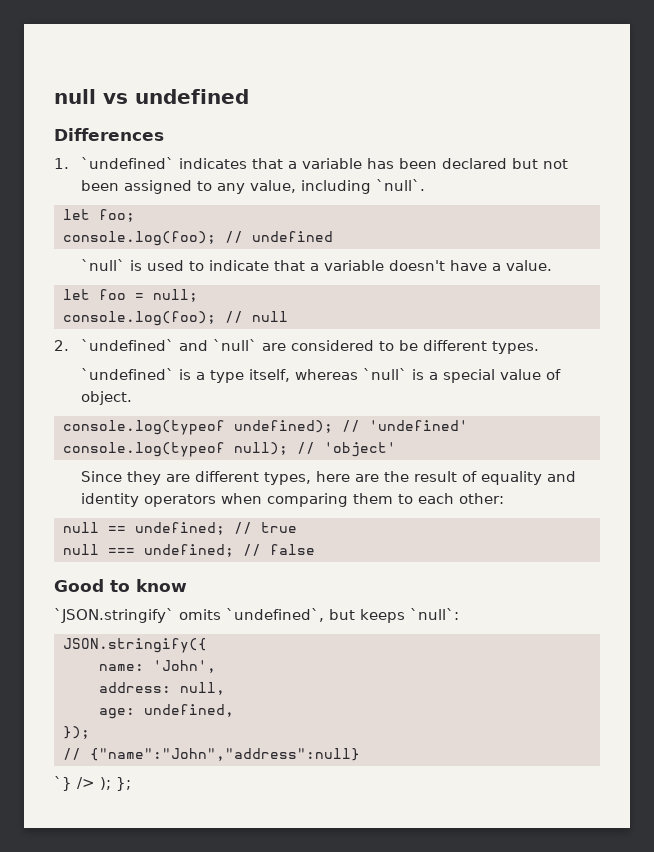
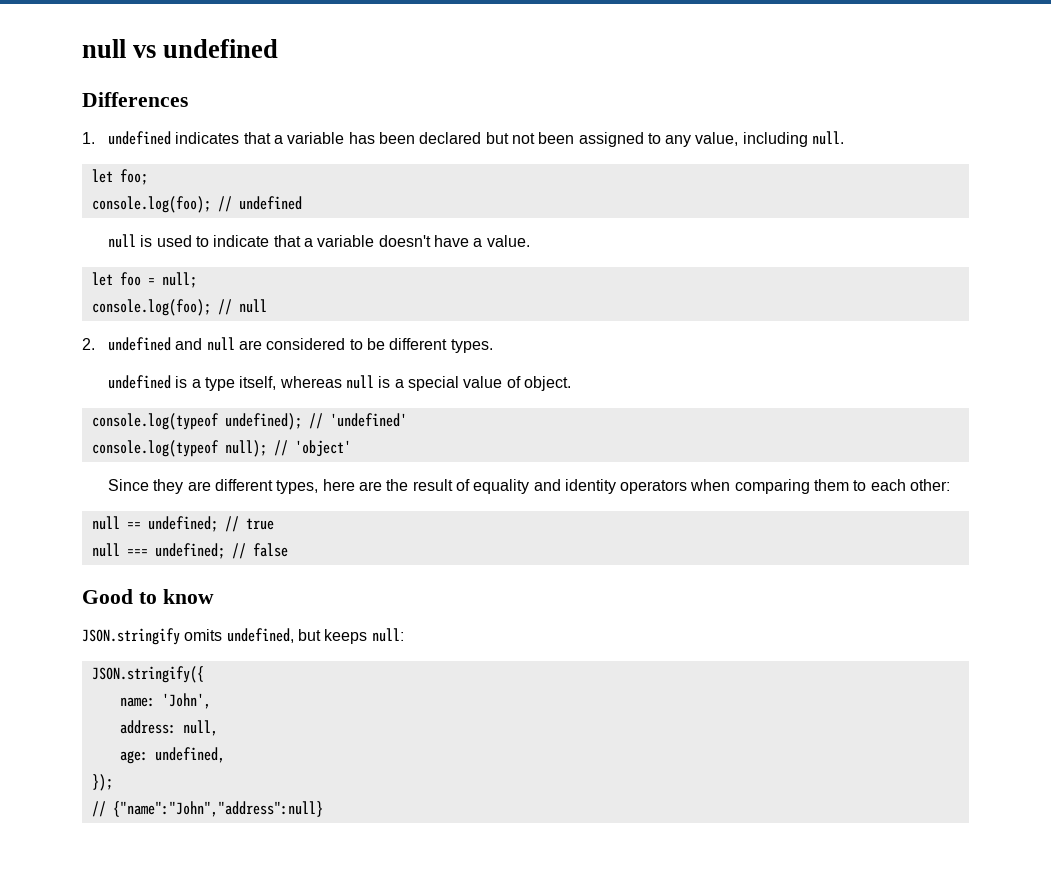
[80,157,174,169] `undefined` -> [107,131,171,145] undefined
[375,179,425,191] `null`. -> [812,131,845,145] null.
[80,259,125,271] `null` -> [107,234,136,248] null
[80,339,257,351] `undefined` and `null` -> [107,337,235,351] undefined and null
[80,368,174,380] `undefined` -> [107,375,171,389] undefined
[362,368,407,380] `null` -> [345,375,374,389] null
[54,608,324,623] `JSON.stringify` omits `undefined`, -> [82,628,294,645] JSON.stringify omits undefined,
[410,608,459,620] `null`: -> [371,628,404,642] null:
[54,776,131,791] // `} /> ); }; -> (323, 809) none

